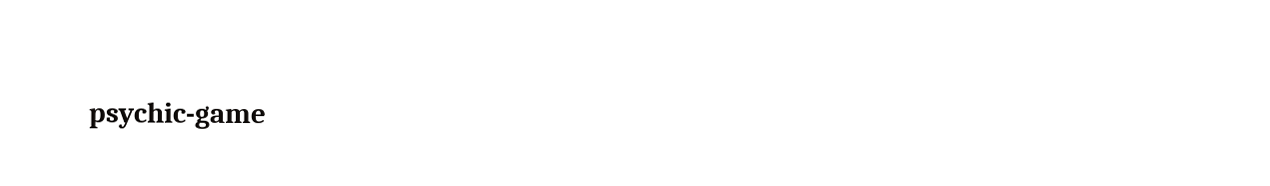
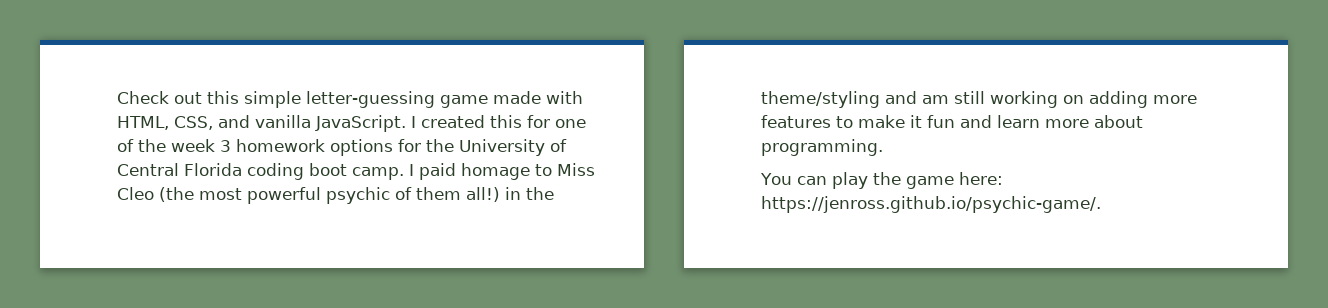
[88,101,266,130] psychic-game -> [117,91,583,108] [117,115,586,132] [117,139,567,156] [117,163,595,180] [117,187,554,204] [761,91,1197,108] [761,115,1143,128] [761,139,883,156] [760,172,1003,189] [761,196,1101,213] Check out this simple letter-guessing game made with HTML, CSS, and vanilla JavaScript. I created this for one of the week 3 homework options for the University of Central Florida coding boot camp. I paid homage to Miss Cleo (the most powerful psychic of them all!) in the theme/styling and am still working on adding more features to make it fun and learn more about programming. // You can play the game here: https://jenross.github.io/psychic-game/.

